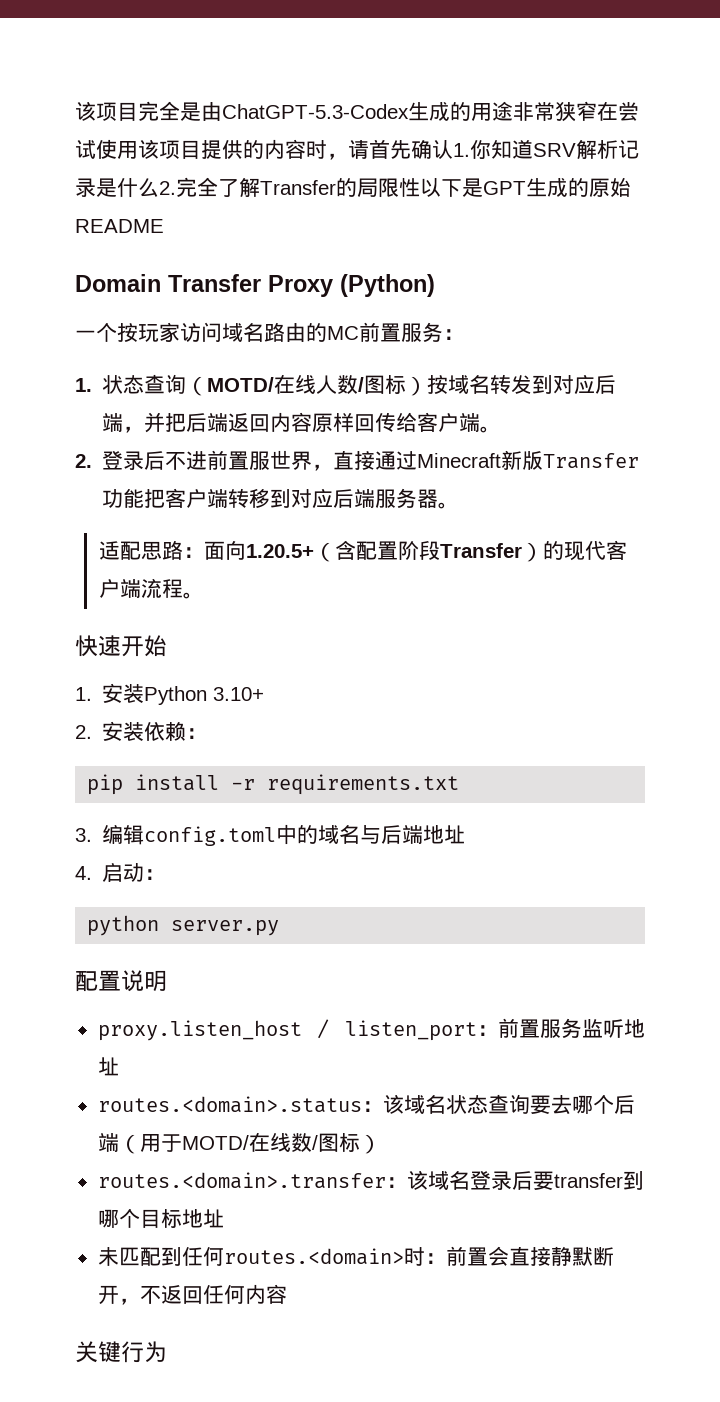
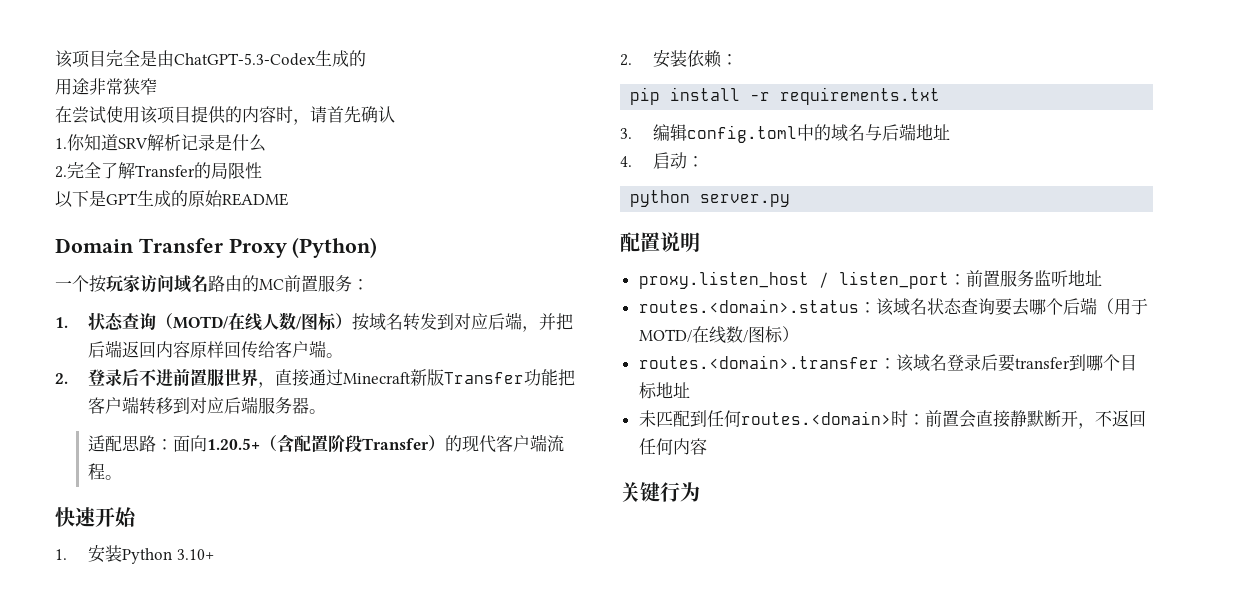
(471, 111) none -> (366, 58) //
(597, 111) none -> (157, 86) //
(453, 150) none -> (395, 114) //
(159, 187) none -> (266, 143) //
(420, 187) none -> (262, 170) //

